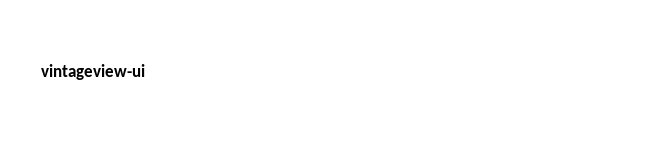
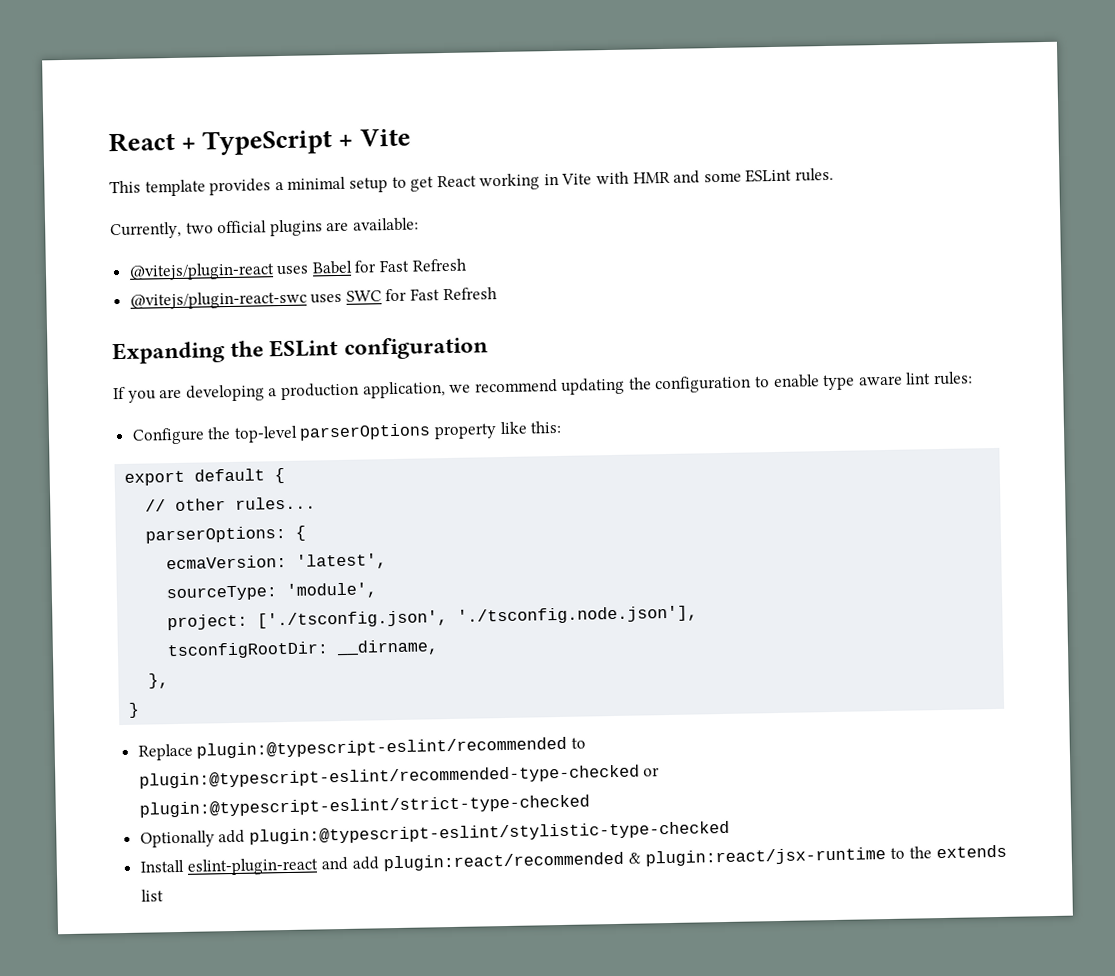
[41,64,145,80] vintageview-ui -> [108,128,411,156] [109,167,835,197] [110,217,419,240] [128,258,467,281] [129,287,497,310] [112,336,488,365] [113,371,974,403] [131,420,562,445] [124,467,286,486] [145,496,317,512] [145,525,307,544] [166,553,388,570] [166,582,378,602] [167,605,699,631] [167,639,440,660] [148,673,170,689] [128,702,141,718] [137,736,586,761] [138,764,661,789] [138,794,590,818] [139,820,730,848] [139,844,1007,876] [140,889,164,902] React + TypeScript + Vite // This template provides a minimal setup to get React working in Vite with HMR and some ESLint rules. // Currently, two official plugins are available: // @vitejs/plugin-react uses Babel for Fast Refresh // @vitejs/plugin-react-swc uses SWC for Fast Refresh // Expanding the ESLint configuration // If you are developing a production application, we recommend updating the configuration to enable type aware lint rules: // Configure the top-level parserOptions property like this: // export default { // // other rules... // parserOptions: { // ecmaVersion: 'latest', // sourceType: 'module', // project: ['./tsconfig.json', './tsconfig.node.json'], // tsconfigRootDir: __dirname, // }, // } // Replace plugin:@typescript-eslint/recommended to plugin:@typescript-eslint/recommended-type-checked or plugin:@typescript-eslint/strict-type-checked // Optionally add plugin:@typescript-eslint/stylistic-type-checked // Install eslint-plugin-react and add plugin:react/recommended & plugin:react/jsx-runtime to the extends list

